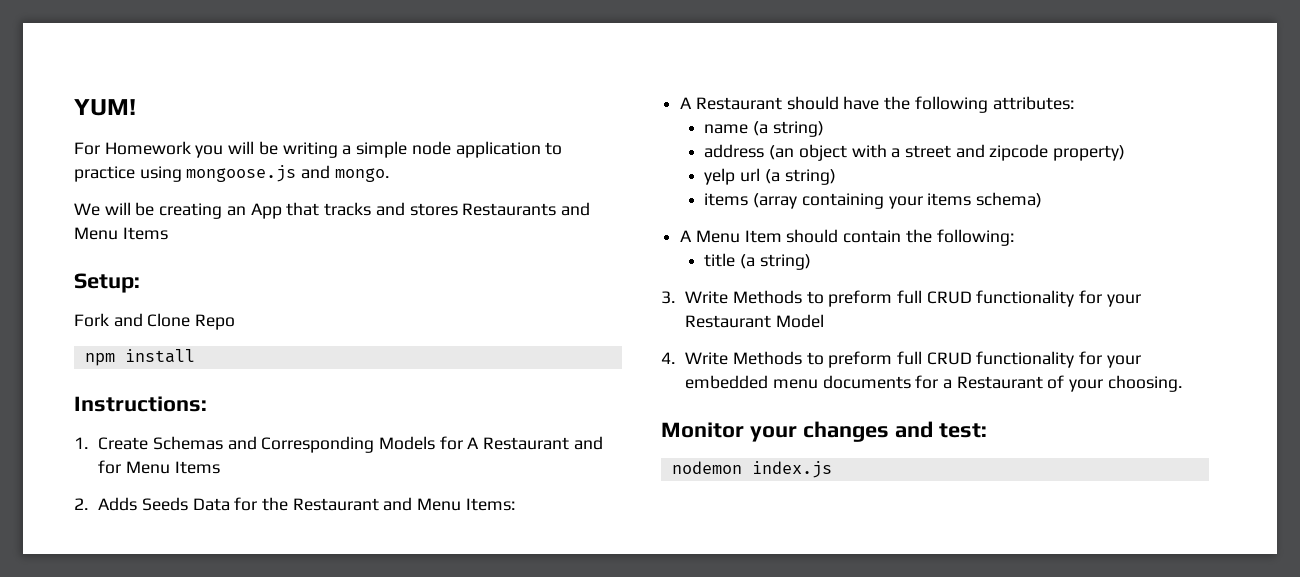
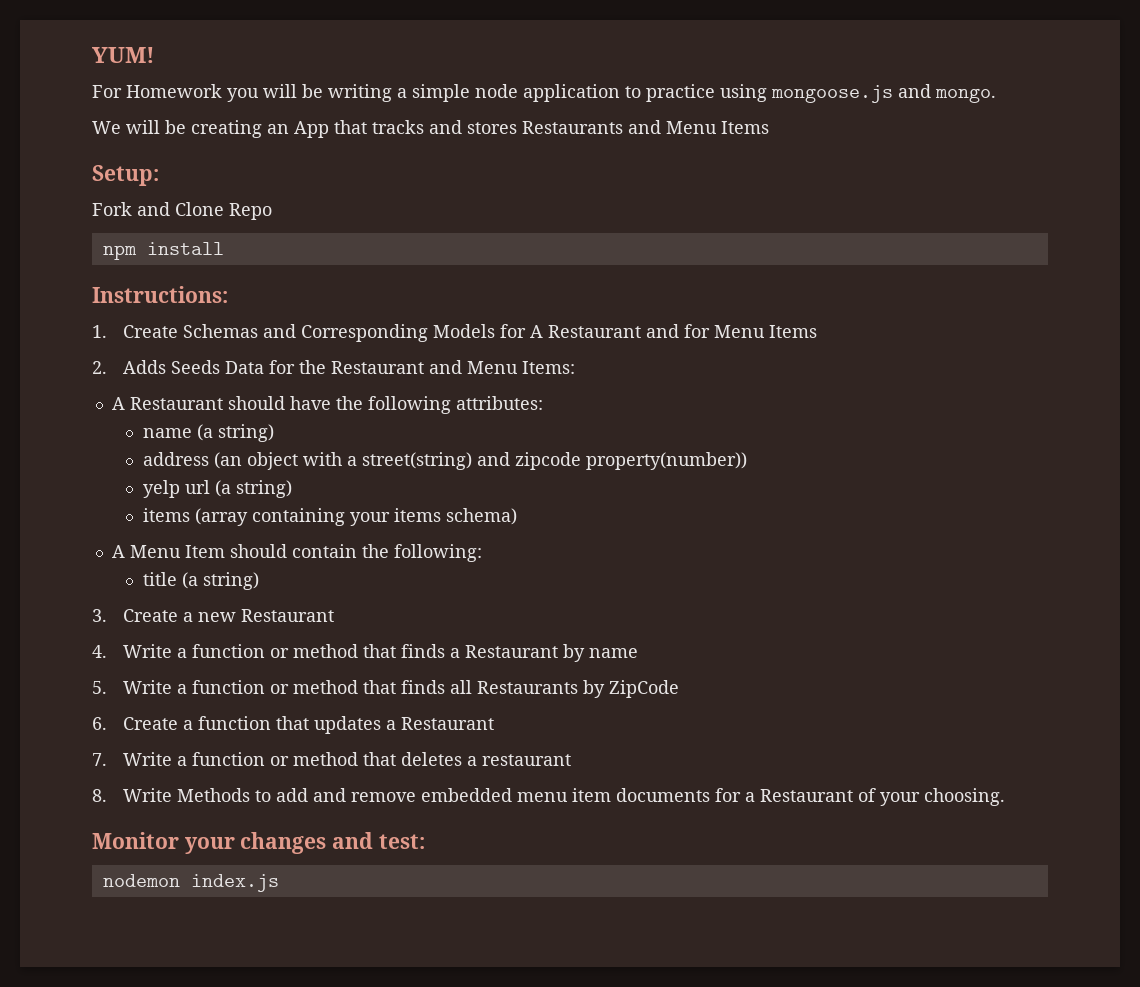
[904,145,951,158] street -> [361,452,472,470] street(string)
[1053,145,1126,161] property) -> [585,452,747,470] property(number))
[685,290,1141,307] [685,314,824,328] [661,351,1141,368] Write Methods to preform full CRUD functionality for your Restaurant Model // 4. Write Methods to preform full CRUD functionality for your -> [122,609,334,622] [92,644,638,662] [92,680,679,698] [92,716,494,734] [92,752,571,766] [92,788,416,802] Create a new Restaurant // 4. Write a function or method that finds a Restaurant by name // 5. Write a function or method that finds all Restaurants by ZipCode // 6. Create a function that updates a Restaurant // 7. Write a function or method that deletes a restaurant // 8. Write Methods to add and remove
(818, 384) none -> [571,788,611,802] item

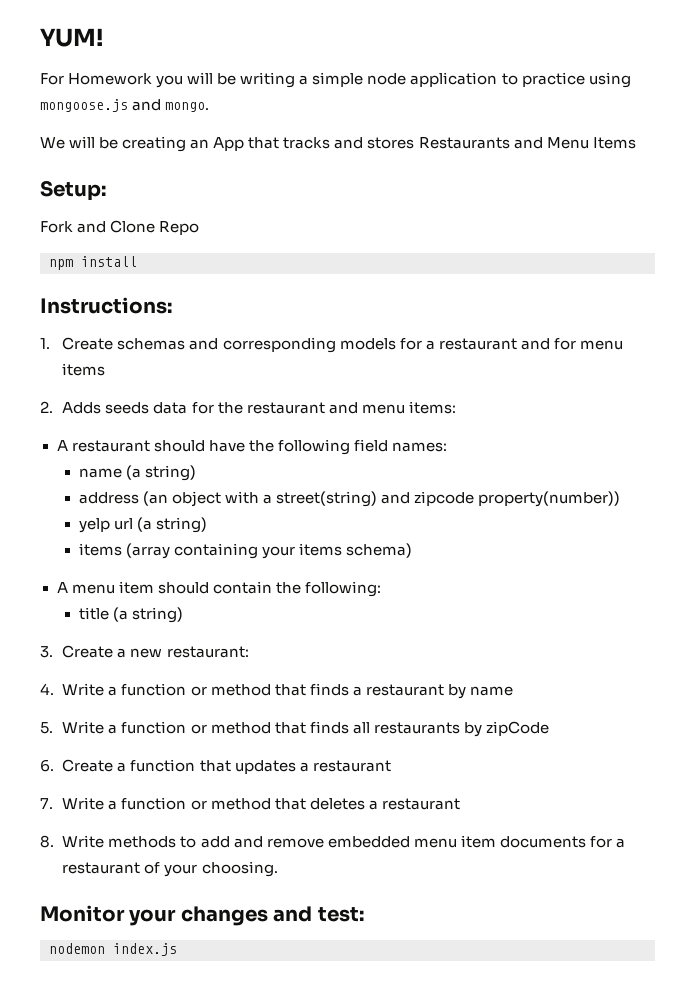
[182,324,817,342] [92,360,575,374] [111,397,223,410] Schemas and Corresponding Models for A Restaurant and for Menu Items // 2. Adds Seeds Data for the Restaurant and Menu Items: // A Restaurant -> [117,337,623,353] [62,363,106,376] [40,401,456,414] [56,440,150,452] schemas and corresponding models for a restaurant and for menu items // 2. Adds seeds data for the restaurant and menu items: // A restaurant
[455,396,543,410] attributes: -> [353,439,447,452] field names:
[129,545,225,558] Menu Item -> [71,581,154,594] menu item
[240,609,334,622] Restaurant -> [166,646,249,658] restaurant:
[464,645,558,658] Restaurant -> [365,684,444,696] restaurant
[476,680,679,698] Restaurants by ZipCode -> [373,721,549,737] restaurants by zipCode
[400,717,494,730] Restaurant -> [312,760,391,772] restaurant
[176,788,250,802] Methods -> [108,836,177,848] methods
[759,789,853,802] Restaurant -> [62,862,141,874] restaurant

